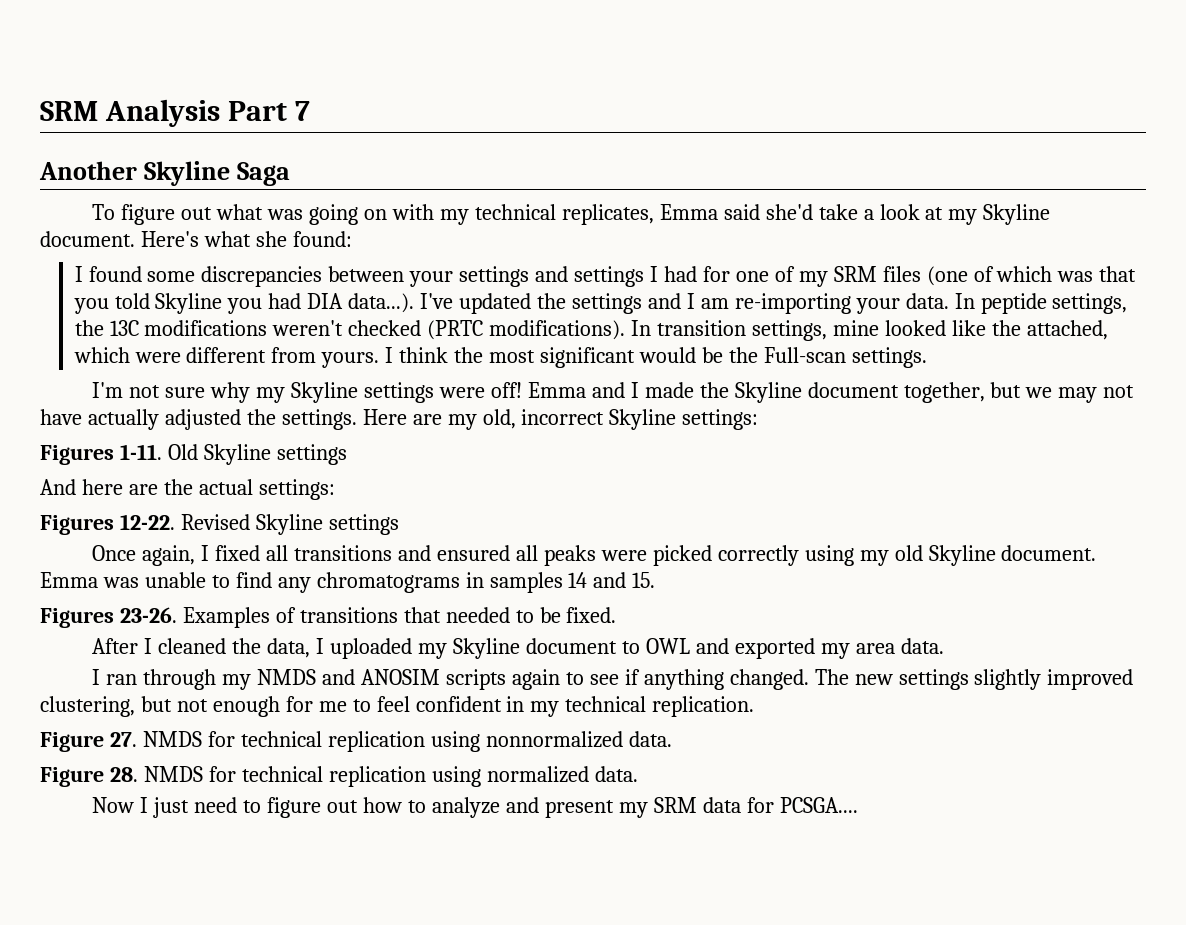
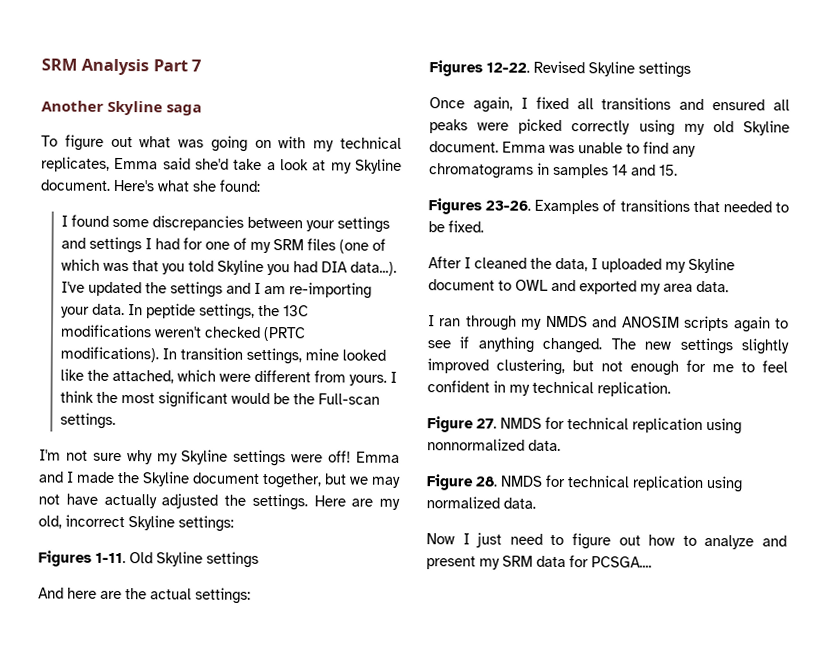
[236,162,290,186] Saga -> [166,104,203,116] saga

